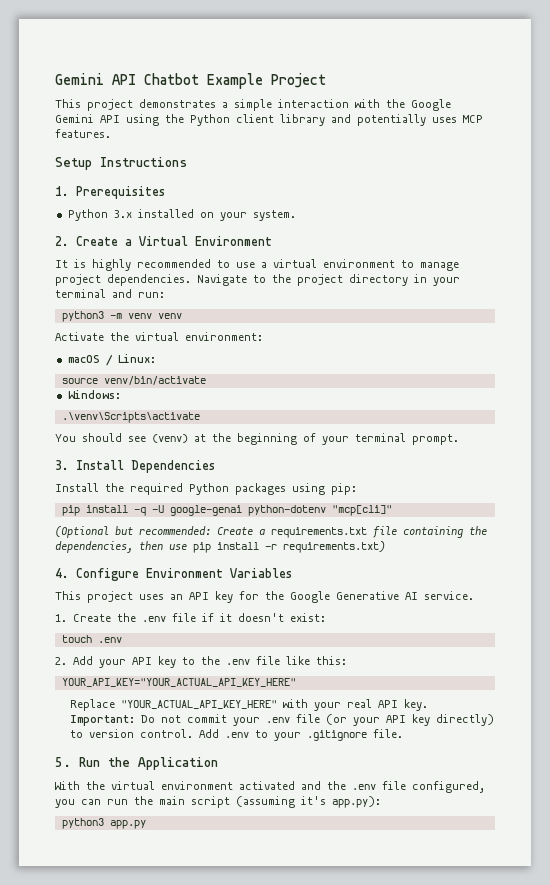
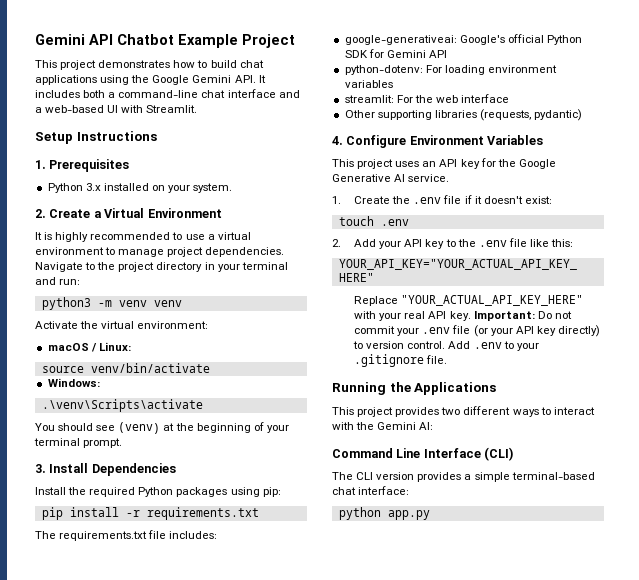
[222,99,451,111] [55,114,483,126] [55,129,111,138] a simple interaction with the Google Gemini API using the Python client library and potentially uses MCP features. -> [173,60,264,68] [35,75,266,85] [35,89,300,98] [35,105,198,113] how to build chat applications using the Google Gemini API. It includes both a command-line chat interface and a web-based UI with Streamlit.
[133,505,392,516] [55,526,487,538] [55,541,385,553] -q -U google-genai python-dotenv "mcp[cli]" // (Optional but recommended: Create a requirements.txt file containing the dependencies, then use pip install -r requirements.txt) -> [125,507,259,520] [35,530,218,541] [344,34,582,45] [344,49,447,58] [344,65,557,75] [344,80,393,88] [344,94,510,103] [344,109,583,121] -r requirements.txt // The requirements.txt file includes: // google-generativeai: Google's official Python SDK for Gemini API // python-dotenv: For loading environment variables // streamlit: For the web interface // Other supporting libraries (requests, pydantic)
[55,757,218,770] [55,781,485,793] [55,796,381,808] [61,818,104,829] 5. Run the Application // With the virtual environment activated and the .env file configured, you can run the main script (assuming it's app.py): // python3 -> [332,382,497,395] [332,406,595,417] [332,422,434,430] [332,447,515,461] [332,472,595,482] [332,486,410,495] [338,507,381,520] Running the Applications // This project provides two different ways to interact with the Gemini AI: // Command Line Interface (CLI) // The CLI version provides a simple terminal-based chat interface: // python

